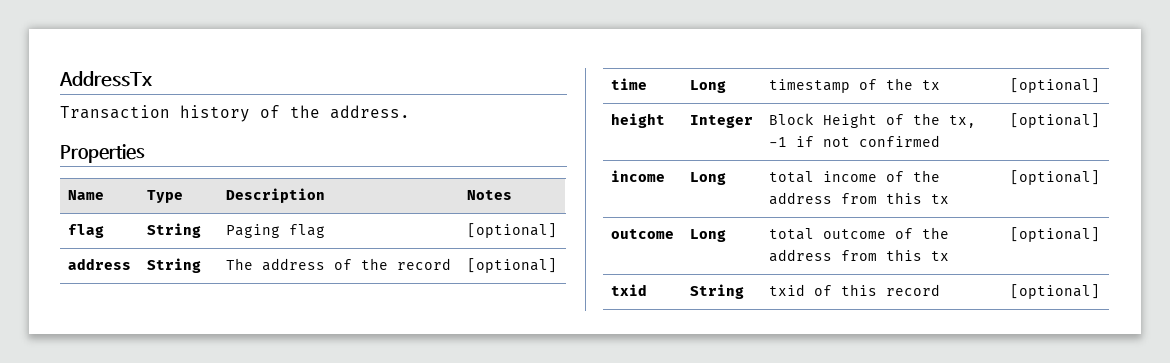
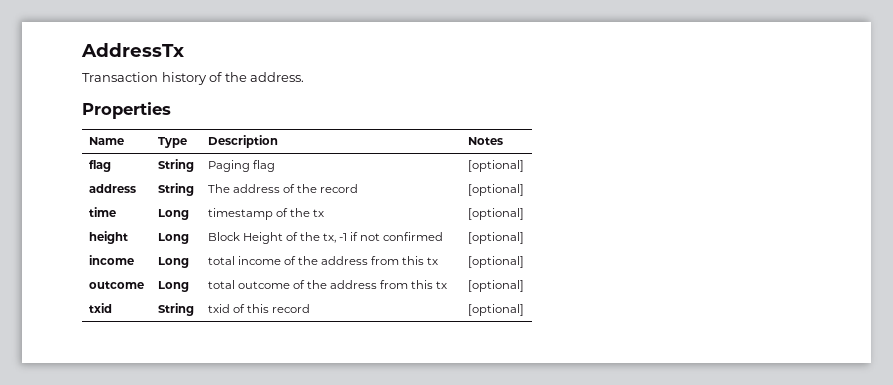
[689,115,753,128] Integer -> [157,233,189,244] Long

